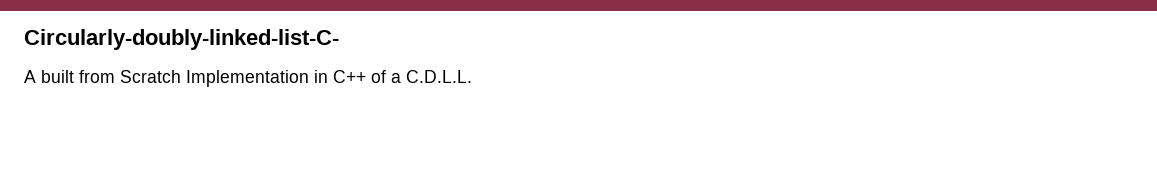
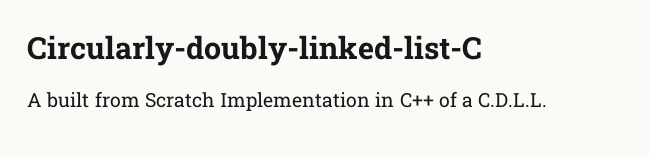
[24,29,339,50] Circularly-doubly-linked-list-C- -> [27,35,482,66] Circularly-doubly-linked-list-C

